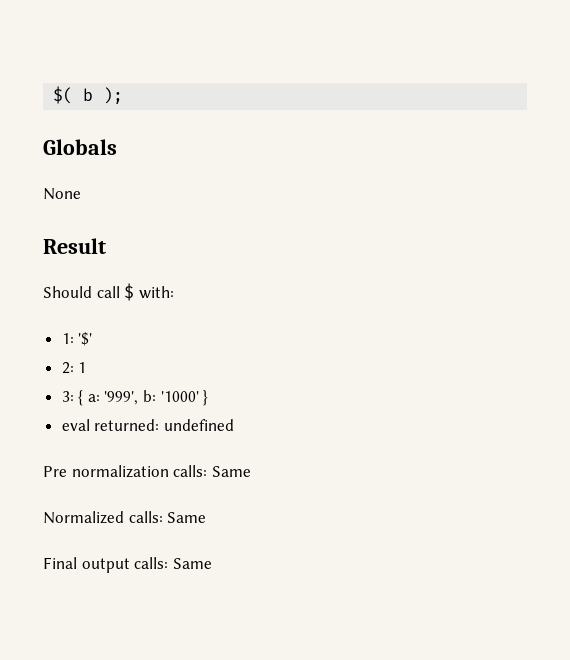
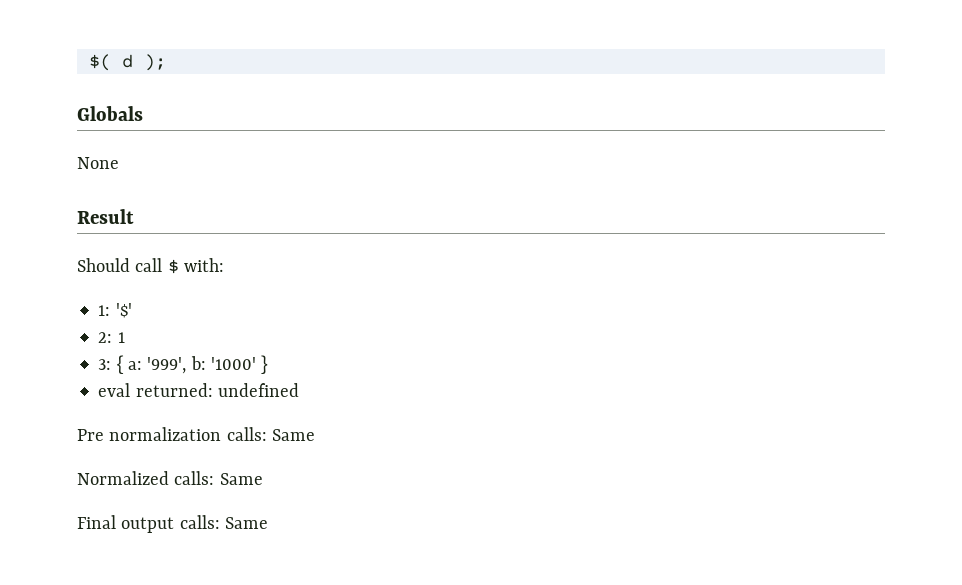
[83,88,94,101] b -> [121,54,133,68] d

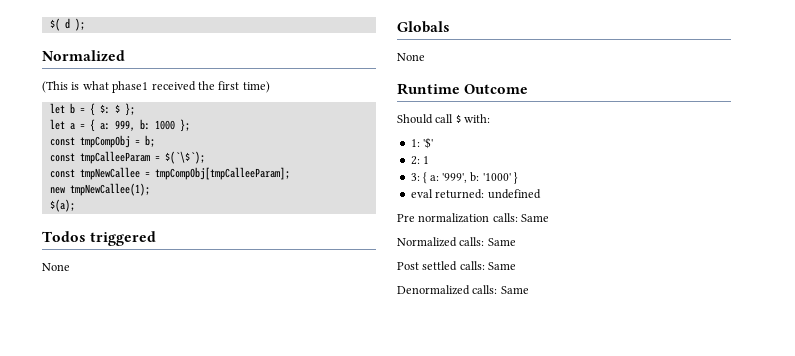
(166, 62) none -> [42,50,125,62] [42,81,270,93] [49,103,135,116] [49,119,190,132] [49,135,155,148] [49,151,205,164] [49,167,290,180] [49,183,150,196] [49,199,75,212] [42,231,157,246] [42,263,70,271] // Normalized // (This is what phase1 received the first time) // let b = { $: $ }; // let a = { a: 999, b: 1000 }; // const tmpCompObj = b; // const tmpCalleeParam = $(`\$`); // const tmpNewCallee = tmpCompObj[tmpCalleeParam]; // new tmpNewCallee(1); // $(a); // Todos triggered // None
[77,209,134,224] Result -> [397,83,529,95] Runtime Outcome
[77,515,268,533] Final output calls: Same -> [397,261,517,271] [397,285,529,295] Post settled calls: Same // Denormalized calls: Same

